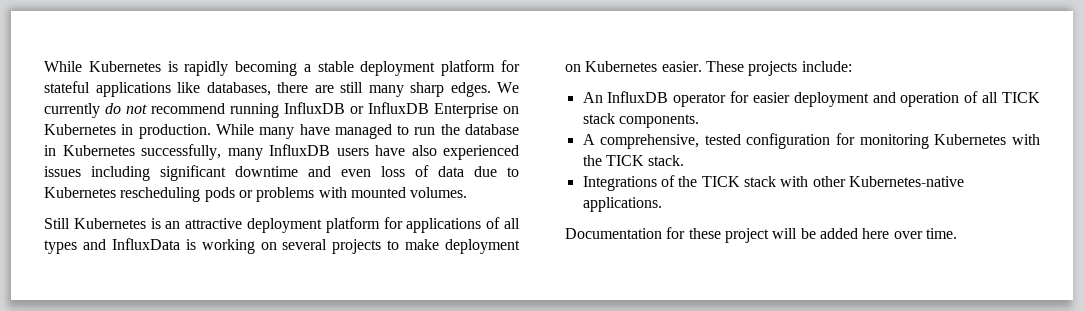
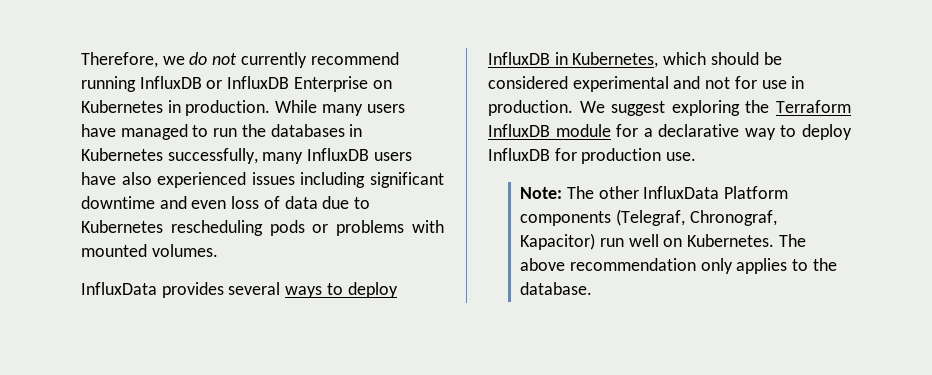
[44,60,520,76] [44,81,519,97] [44,103,100,118] While Kubernetes is rapidly becoming a stable deployment platform for stateful applications like databases, there are still many sharp edges. We currently -> [81,52,185,68] Therefore, we
(147, 109) none -> [240,52,307,68] currently
(295, 133) none -> [366,104,405,113] users
[465,124,519,135] database -> [270,124,345,137] databases
[44,217,520,233] [44,238,520,254] [565,61,852,76] [582,91,1040,107] [582,113,699,128] [582,133,1040,149] [582,155,685,166] [582,175,964,191] [582,197,662,212] [565,227,957,243] Still Kubernetes is an attractive deployment platform for applications of all types and InfluxData is working on several projects to make deployment on Kubernetes easier. These projects include: // An InfluxDB operator for easier deployment and operation of all TICK stack components. // A comprehensive, tested configuration for monitoring Kubernetes with the TICK stack. // Integrations of the TICK stack with other Kubernetes-native applications. // Documentation for these project will be added here over time. -> [81,282,398,298] [488,52,782,68] [488,76,805,92] [488,100,851,116] [488,124,852,140] [488,148,697,164] [520,186,789,199] [520,209,777,226] [520,233,806,250] [520,258,837,274] [520,282,593,295] InfluxData provides several ways to deploy InfluxDB in Kubernetes, which should be considered experimental and not for use in production. We suggest exploring the Terraform InfluxDB module for a declarative way to deploy InfluxDB for production use. // Note: The other InfluxData Platform components (Telegraf, Chronograf, Kapacitor) run well on Kubernetes. The above recommendation only applies to the database.

